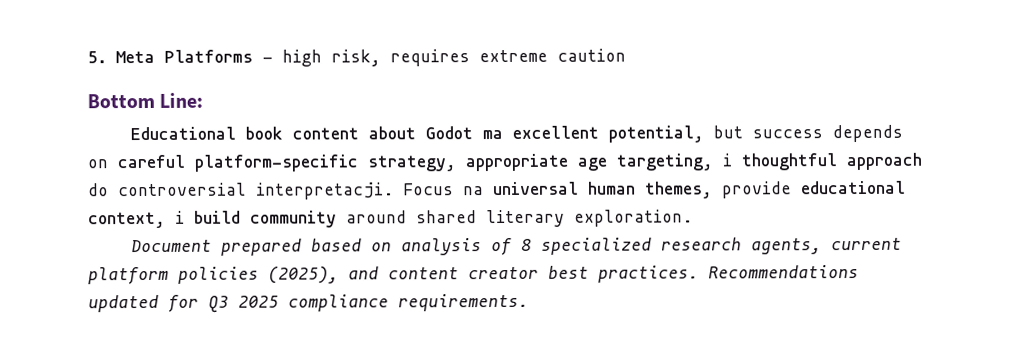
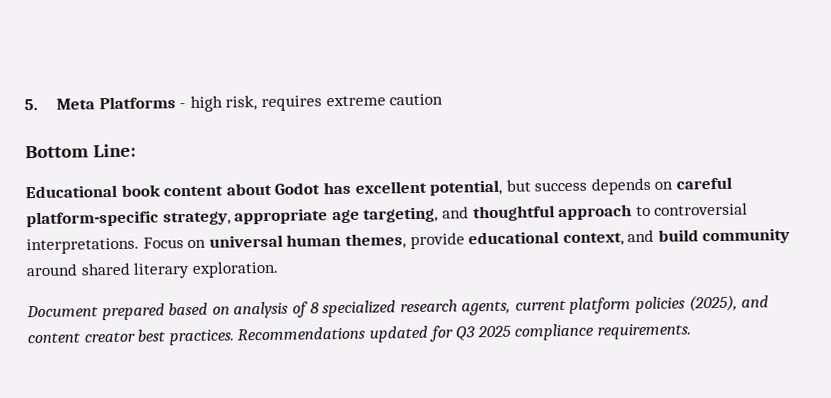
[481,130,503,140] ma -> [322,181,351,195] has
[722,153,732,167] i -> [441,206,469,219] and
[88,182,484,200] do controversial interpretacji. Focus na -> [635,202,749,217] [26,237,207,255] to controversial interpretations. Focus on
[175,210,185,224] i -> [627,229,655,243] and

